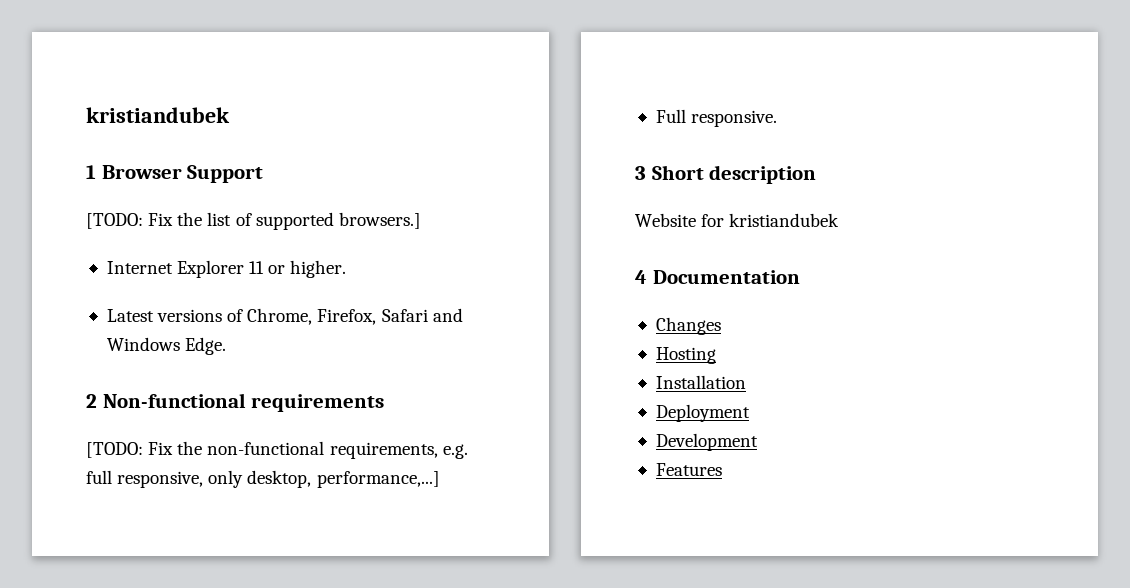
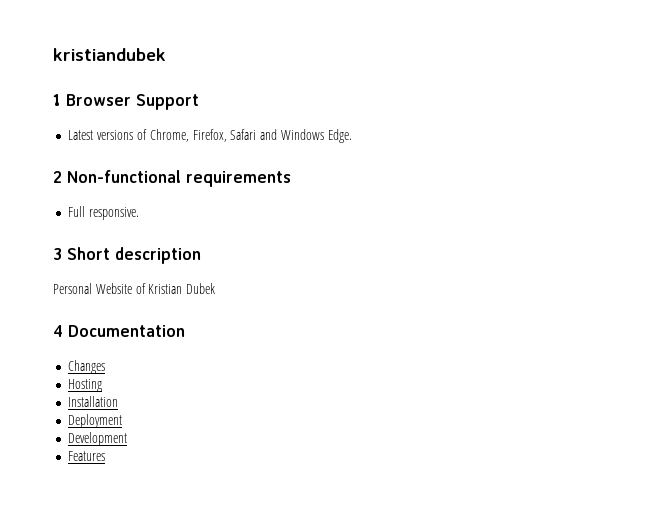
[86,212,421,230] [106,260,347,278] // [TODO: Fix the list of supported browsers.] // Internet Explorer 11 or higher. -> (199, 102) none
[86,441,468,459] [86,470,440,488] // [TODO: Fix the non-functional requirements, e.g. full responsive, only desktop, performance,...] -> (291, 179) none
[635,213,840,227] Website for kristiandubek -> [53,283,216,294] Personal Website of Kristian Dubek

